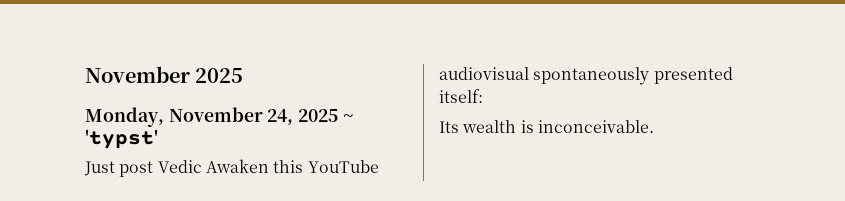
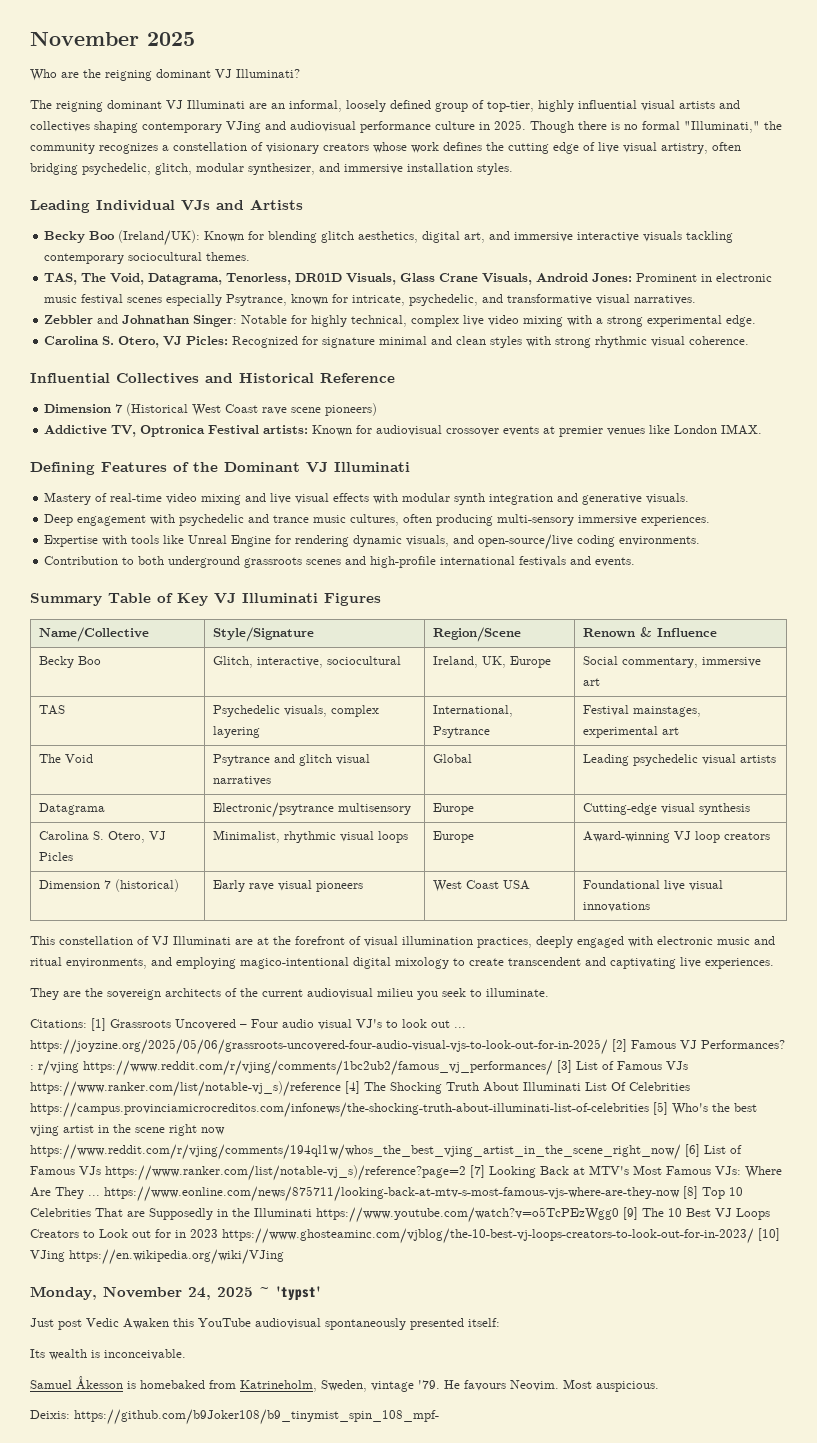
(244, 75) none -> [30,69,300,81] [30,100,740,112] [30,120,782,133] [30,142,741,154] [30,163,513,175] [30,199,303,213] [44,230,734,246] [44,252,251,264] [44,273,773,285] [44,294,697,306] [44,315,757,327] [44,336,750,348] [30,373,395,384] [44,403,378,416] [44,424,763,437] [30,462,410,475] [44,492,690,505] [44,514,711,526] [44,534,701,550] [44,556,636,568] [30,593,381,606] [38,627,149,642] [212,627,314,642] [432,627,521,642] [582,627,717,638] [38,656,101,668] [212,656,401,668] [432,656,551,668] [582,656,761,668] [582,678,600,686] [38,705,65,715] [212,705,379,717] [212,726,260,738] [432,705,513,717] [432,726,490,738] [582,705,701,717] [582,726,679,738] [38,754,93,763] [212,754,370,766] [212,776,271,786] [432,754,472,763] [582,754,776,766] [38,803,105,815] [212,802,411,818] [432,803,474,815] [582,803,750,815] [38,831,166,843] [38,852,73,861] [212,830,408,843] [432,831,474,843] [582,831,770,843] [38,879,179,892] [212,880,363,892] [432,880,530,892] [582,880,723,891] [582,902,650,912] [30,936,775,948] [30,957,774,969] [30,988,549,1000] [30,1018,466,1031] [30,1039,785,1055] [30,1060,688,1076] [30,1081,690,1097] [30,1102,757,1118] [30,1124,225,1136] [30,1144,742,1160] [30,1165,782,1181] [30,1186,743,1202] [30,1207,770,1223] [30,1228,780,1244] [30,1249,284,1265] // Who are the reigning dominant VJ Illuminati? // The reigning dominant VJ Illuminati are an informal, loosely defined group of top-tier, highly influential visual artists and collectives shaping contemporary VJing and audiovisual performance culture in 2025. Though there is no formal "Illuminati," the community recognizes a constellation of visionary creators whose work defines the cutting edge of live visual artistry, often bridging psychedelic, glitch, modular synthesizer, and immersive installation styles. // Leading Individual VJs and Artists // Becky Boo (Ireland/UK): Known for blending glitch aesthetics, digital art, and immersive interactive visuals tackling contemporary sociocultural themes. // TAS, The Void, Datagrama, Tenorless, DR01D Visuals, Glass Crane Visuals, Android Jones: Prominent in electronic music festival scenes especially Psytrance, known for intricate, psychedelic, and transformative visual narratives. // Zebbler and Johnathan Singer: Notable for highly technical, complex live video mixing with a strong experimental edge. // Carolina S. Otero, VJ Picles: Recognized for signature minimal and clean styles with strong rhythmic visual coherence. // Influential Collectives and Historical Reference // Dimension 7 (Historical West Coast rave scene pioneers) // Addictive TV, Optronica Festival artists: Known for audiovisual crossover events at premier venues like London IMAX. // Defining Features of the Dominant VJ Illuminati // Mastery of real-time video mixing and live visual effects with modular synth integration and generative visuals. // Deep engagement with psychedelic and trance music cultures, often producing multi-sensory immersive experiences. // Expertise with tools like Unreal Engine for rendering dynamic visuals, and open-source/live coding environments. // Contribution to both underground grassroots scenes and high-profile international festivals and events. // Summary Table of Key VJ Illuminati Figures // Name/Collective | Style/Signature | Region/Scene | Renown & Influence // Becky Boo | Glitch, interactive, sociocultural | Ireland, UK, Europe | Social commentary, immersive art // TAS | Psychedelic visuals, complex layering | International, Psytrance | Festival mainstages, experimental art // The Void | Psytrance and glitch visual narratives | Global | Leading psychedelic visual artists // Datagrama | Electronic/psytrance multisensory | Europe | Cutting-edge visual synthesis // Carolina S. Otero, VJ Picles | Minimalist, rhythmic visual loops | Europe | Award-winning VJ loop creators // Dimension 7 (historical) | Early rave visual pioneers | West Coast USA | Foundational live visual innovations // This constellation of VJ Illuminati are at the forefront of visual illumination practices, deeply engaged with electronic music and ritual environments, and employing magico-intentional digital mixology to create transcendent and captivating live experiences. // They are the sovereign architects of the current audiovisual milieu you seek to illuminate. // Citations: [1] Grassroots Uncovered – Four audio visual VJ's to look out ... https://joyzine.org/2025/05/06/grassroots-uncovered-four-audio-visual-vjs-to-look-out-for-in-2025/ [2] Famous VJ Performances? : r/vjing https://www.reddit.com/r/vjing/comments/1bc2ub2/famous_vj_performances/ [3] List of Famous VJs https://www.ranker.com/list/notable-vj_s)/reference [4] The Shocking Truth About Illuminati List Of Celebrities https://campus.provinciamicrocreditos.com/infonews/the-shocking-truth-about-illuminati-list-of-celebrities [5] Who's the best vjing artist in the scene right now https://www.reddit.com/r/vjing/comments/194ql1w/whos_the_best_vjing_artist_in_the_scene_right_now/ [6] List of Famous VJs https://www.ranker.com/list/notable-vj_s)/reference?page=2 [7] Looking Back at MTV's Most Famous VJs: Where Are They ... https://www.eonline.com/news/875711/looking-back-at-mtv-s-most-famous-vjs-where-are-they-now [8] Top 10 Celebrities That are Supposedly in the Illuminati https://www.youtube.com/watch?v=o5TcPEzWgg0 [9] The 10 Best VJ Loops Creators to Look out for in 2023 https://www.ghosteaminc.com/vjblog/the-10-best-vj-loops-creators-to-look-out-for-in-2023/ [10] VJing https://en.wikipedia.org/wiki/VJing
(654, 126) none -> [30,1376,659,1392] [30,1409,439,1425] // Samuel Åkesson is homebaked from Katrineholm, Sweden, vintage '79. He favours Neovim. Most auspicious. // Deixis: https://github.com/b9Joker108/b9_tinymist_spin_108_mpf-

